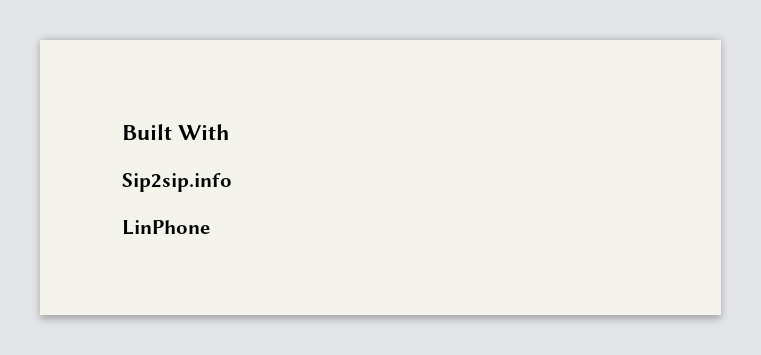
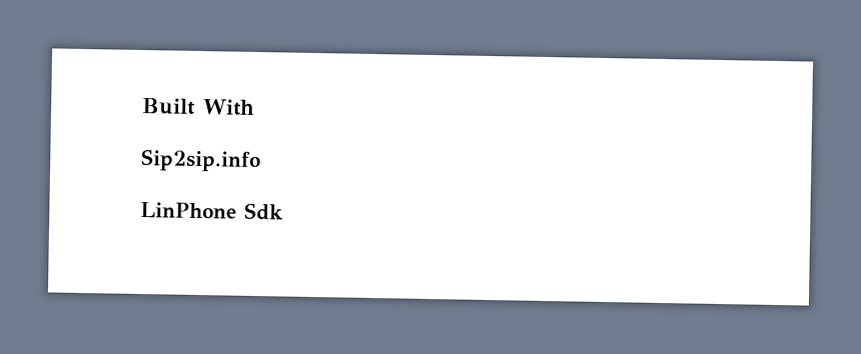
(210, 227) none -> [244,202,284,221] Sdk

